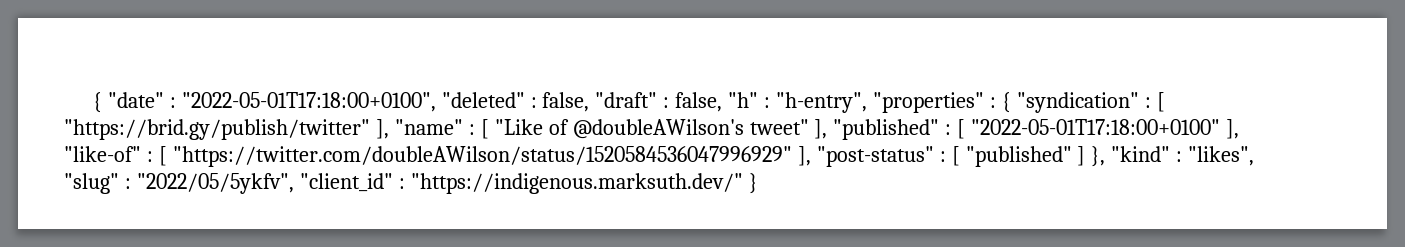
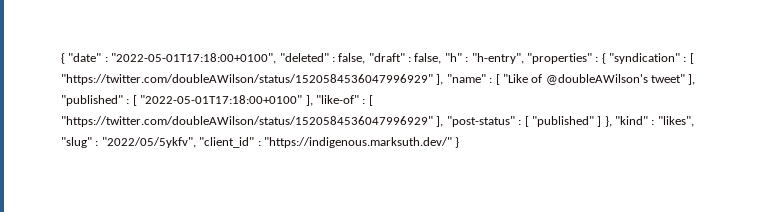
[64,119,370,140] "https://brid.gy/publish/twitter" -> [61,74,433,85] "https://twitter.com/doubleAWilson/status/1520584536047996929"

